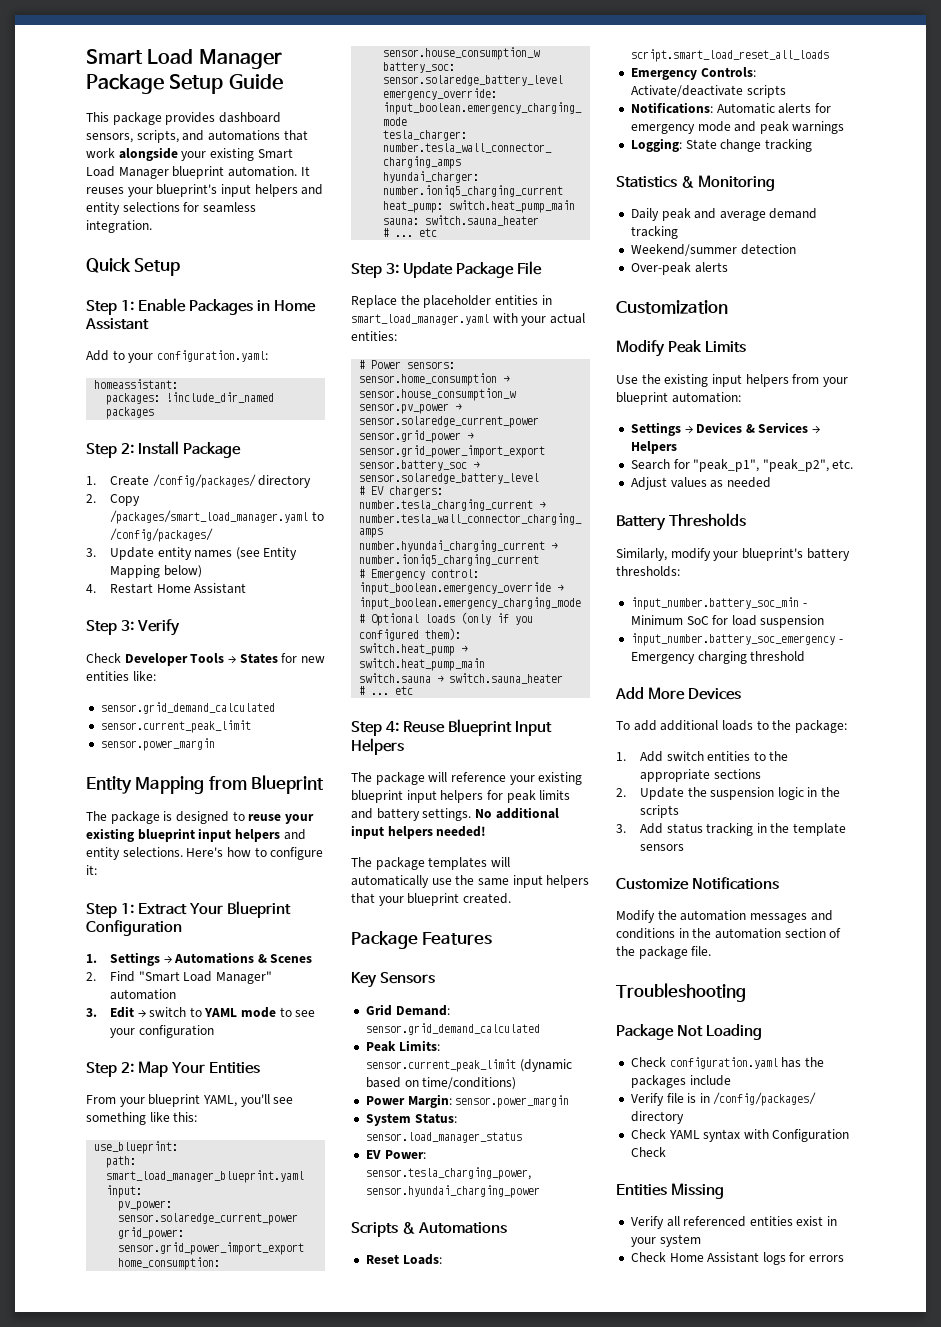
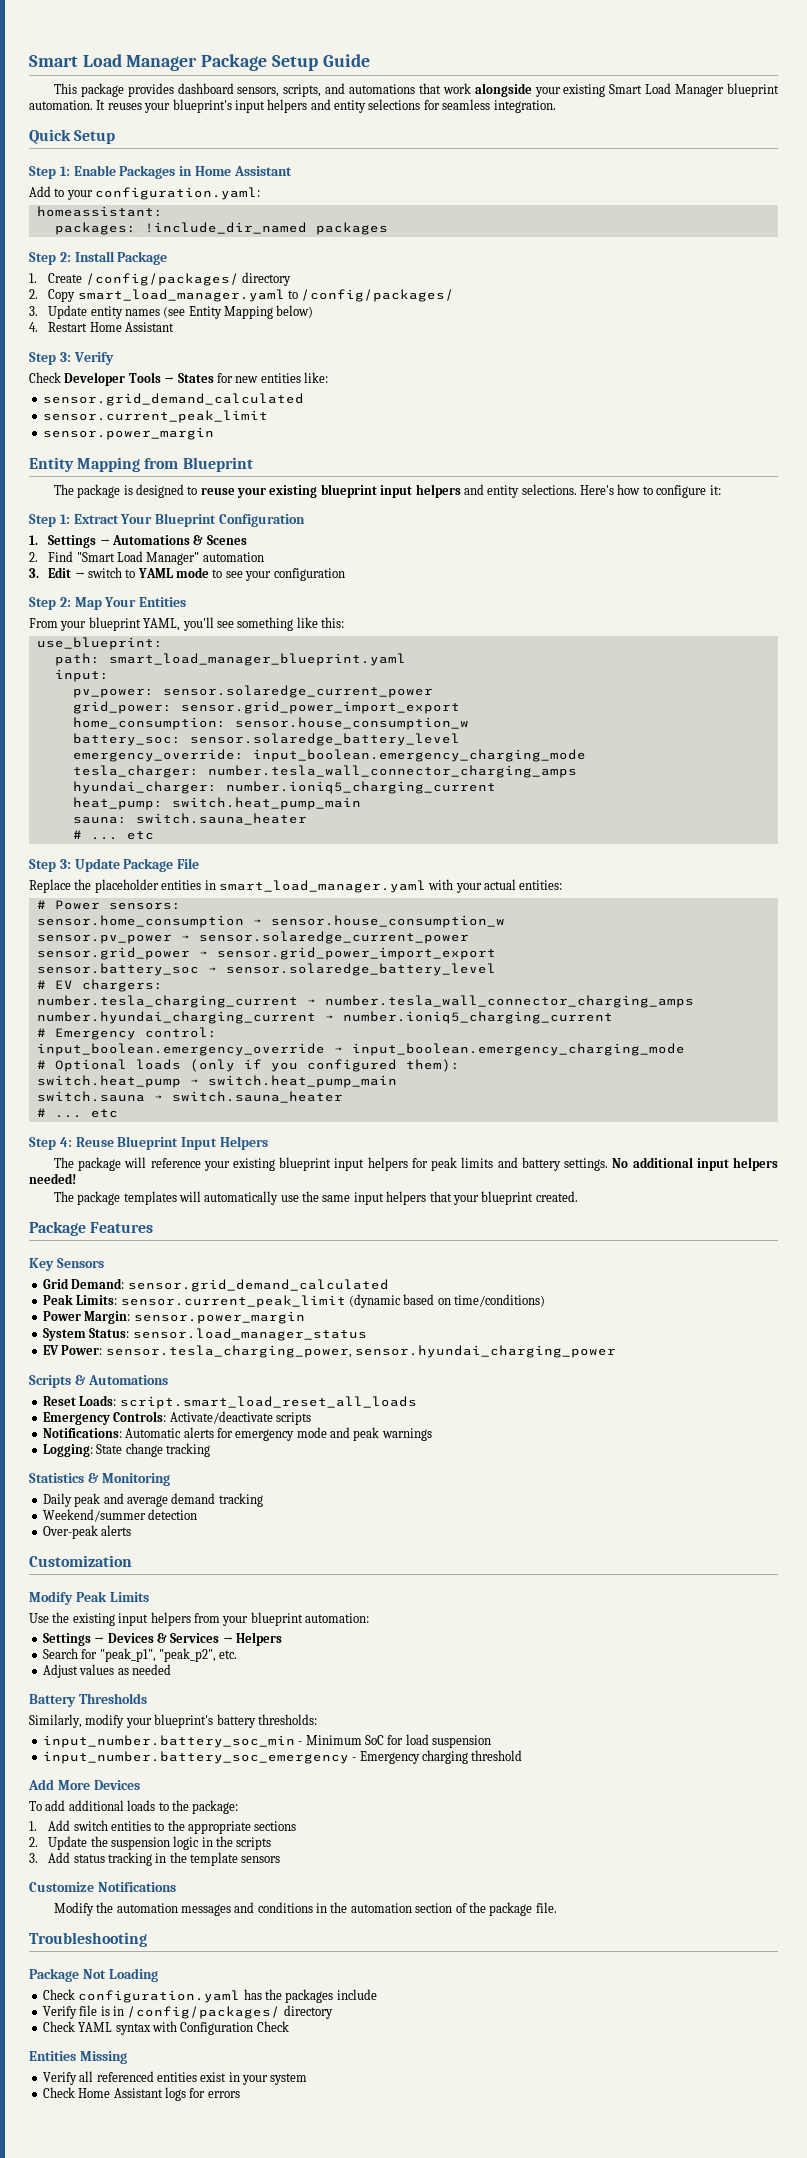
[109,510,308,524] /packages/smart_load_manager.yaml -> [77,289,285,302] smart_load_manager.yaml

